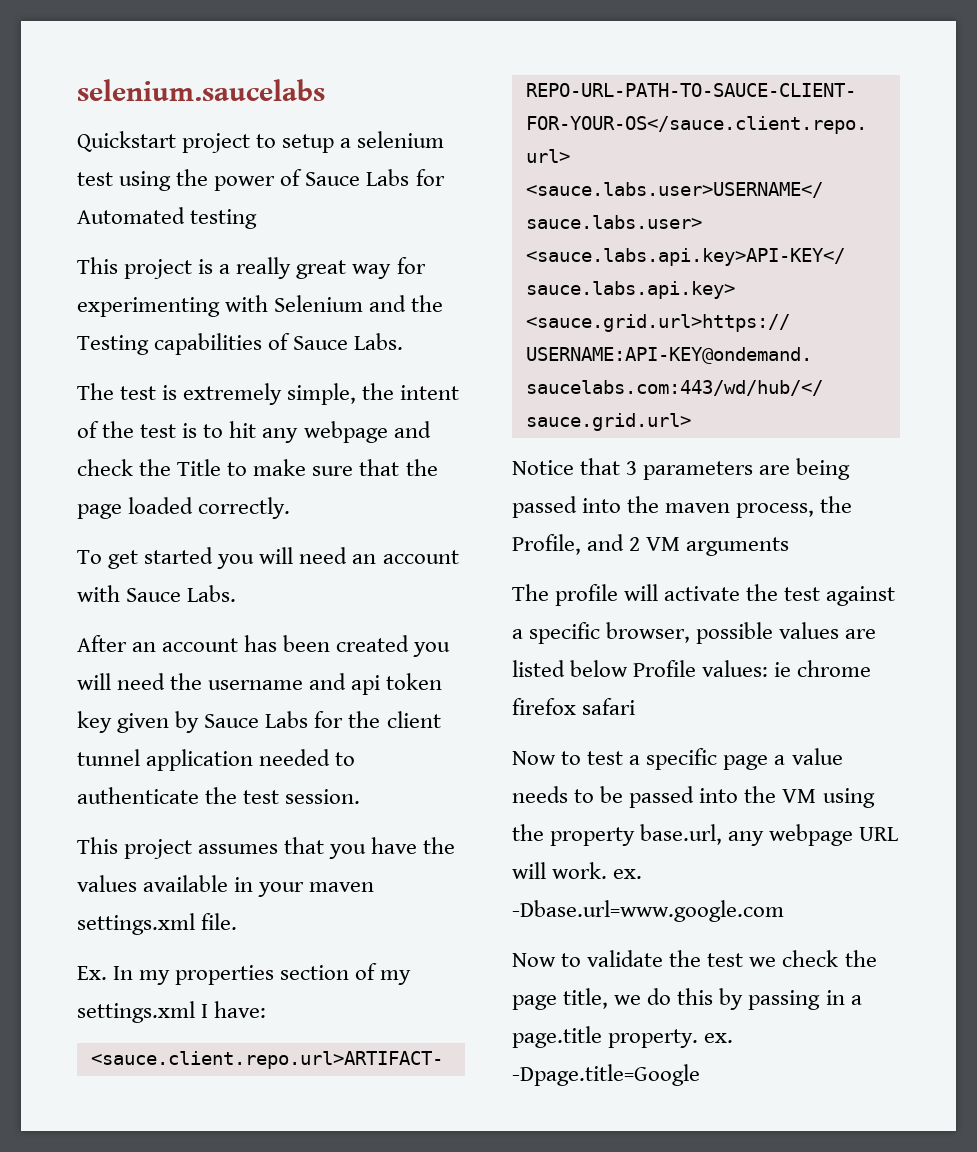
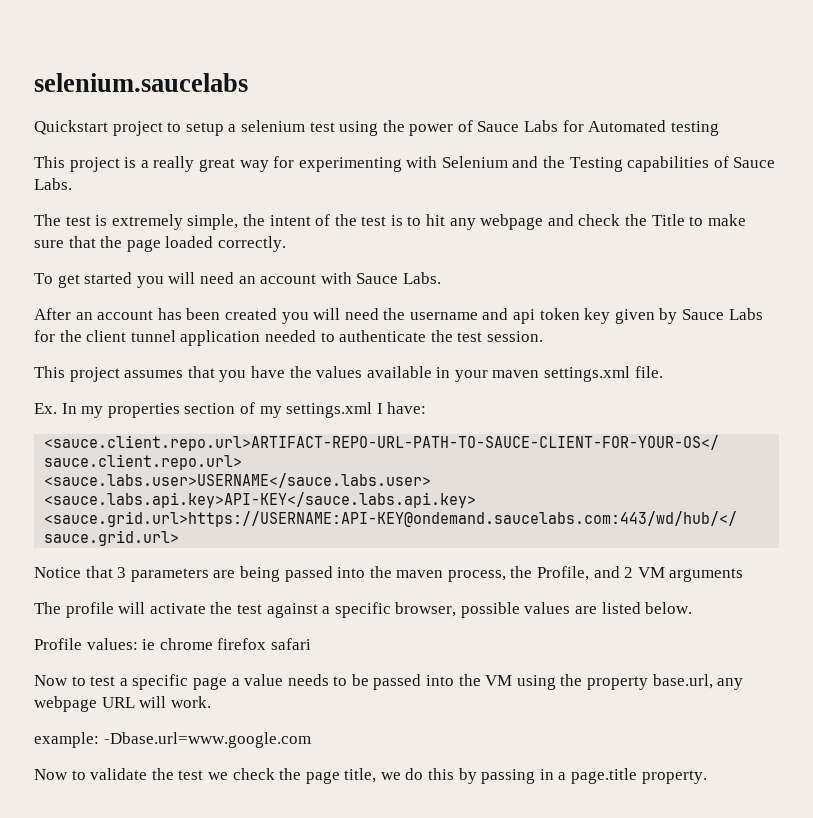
[570,660,629,677] below -> [645,602,693,614] below. //
[613,869,643,879] ex. -> [34,732,99,748] // example:
[704,1033,734,1043] [512,1064,700,1086] ex. -Dpage.title=Google -> (707, 777) none

